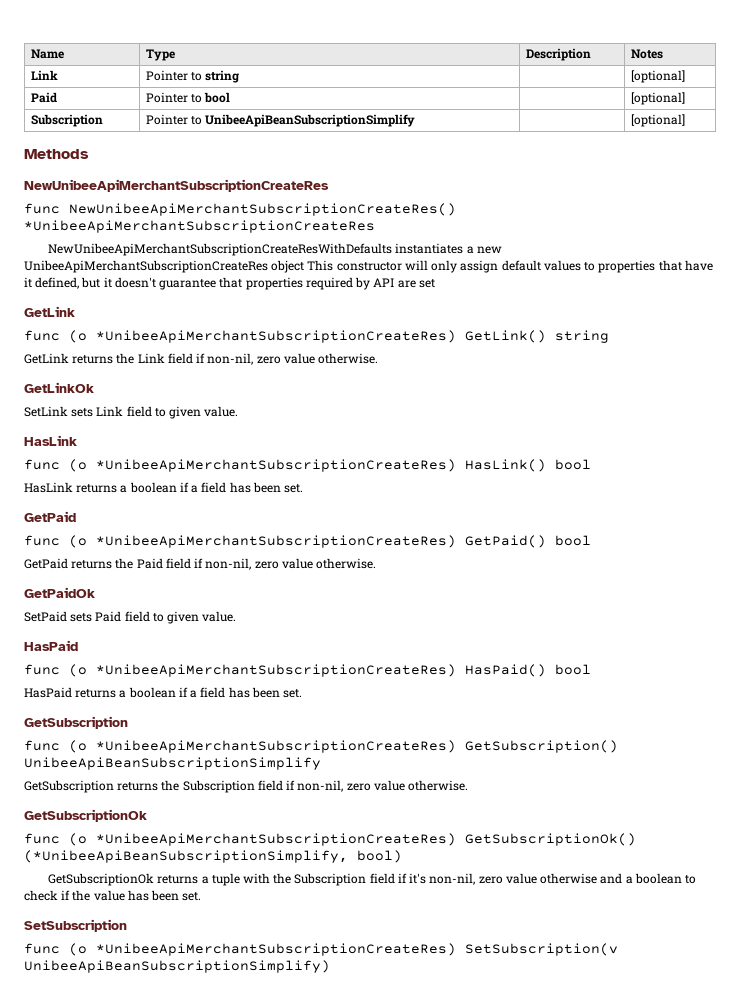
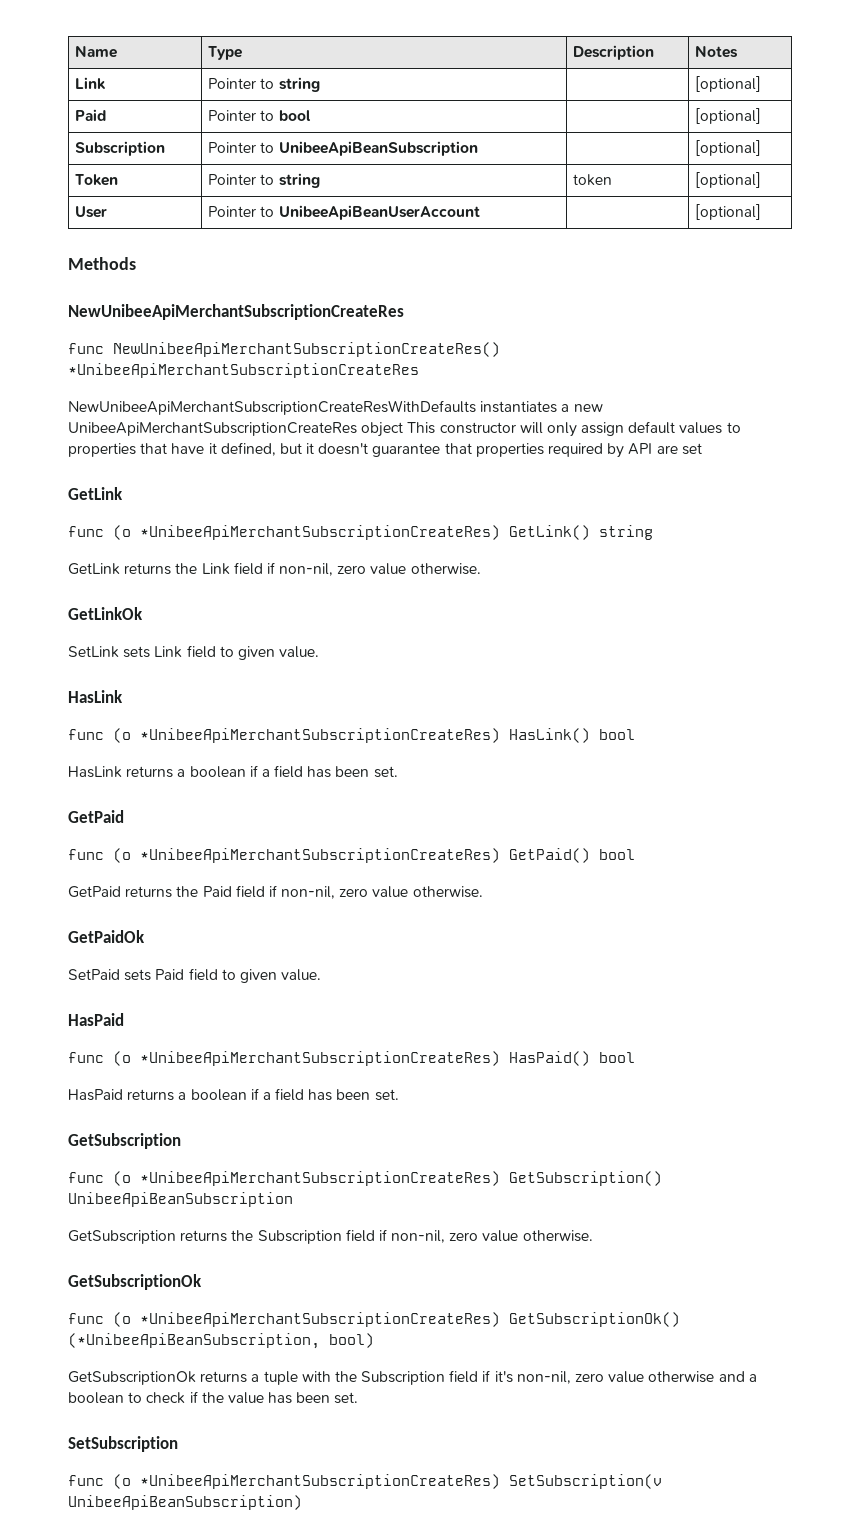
[205,114,416,127] UnibeeApiBeanSubscriptionSimplify -> [278,141,478,156] [695,140,762,156] [75,174,119,186] [208,173,320,188] [573,174,613,186] [695,172,762,188] [75,206,108,218] [208,205,480,220] UnibeeApiBeanSubscription | | [optional] // Token | Pointer to string | token | [optional] // User | Pointer to UnibeeApiBeanUserAccount
[24,757,321,770] UnibeeApiBeanSubscriptionSimplify -> [68,1192,293,1207] UnibeeApiBeanSubscription
[24,850,348,863] (*UnibeeApiBeanSubscriptionSimplify, -> [68,1333,320,1349] (*UnibeeApiBeanSubscription,
[24,960,330,973] UnibeeApiBeanSubscriptionSimplify) -> [68,1495,302,1510] UnibeeApiBeanSubscription)

